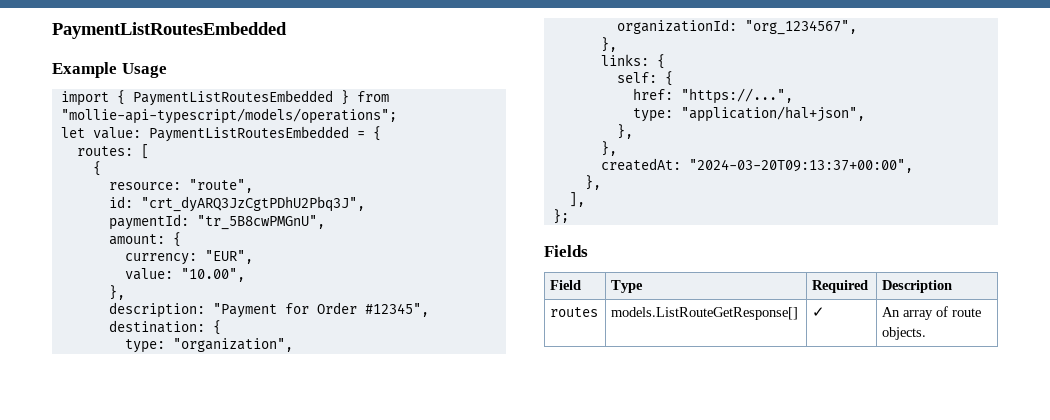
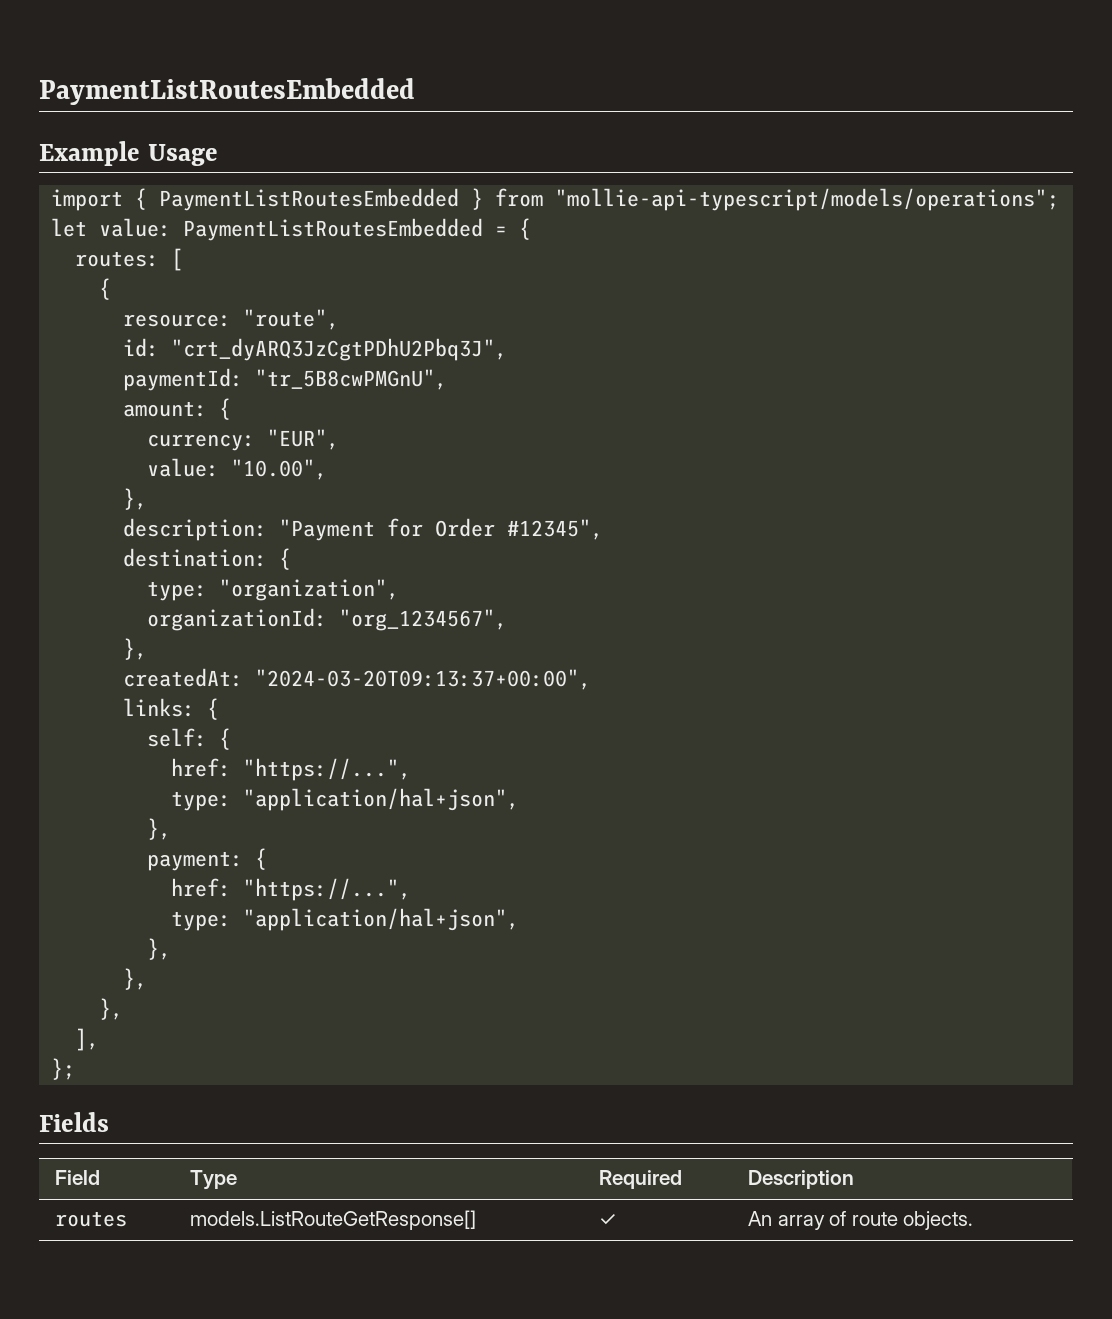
(617, 44) none -> [123,668,592,690] // createdAt: "2024-03-20T09:13:37+00:00",
[600,141,617,156] [600,158,913,173] // }, // createdAt: "2024-03-20T09:13:37+00:00", -> [147,848,268,871] [171,878,412,901] [171,908,520,931] [147,938,172,960] [123,968,148,990] // payment: { // href: "https://...", // type: "application/hal+json", // }, // },

